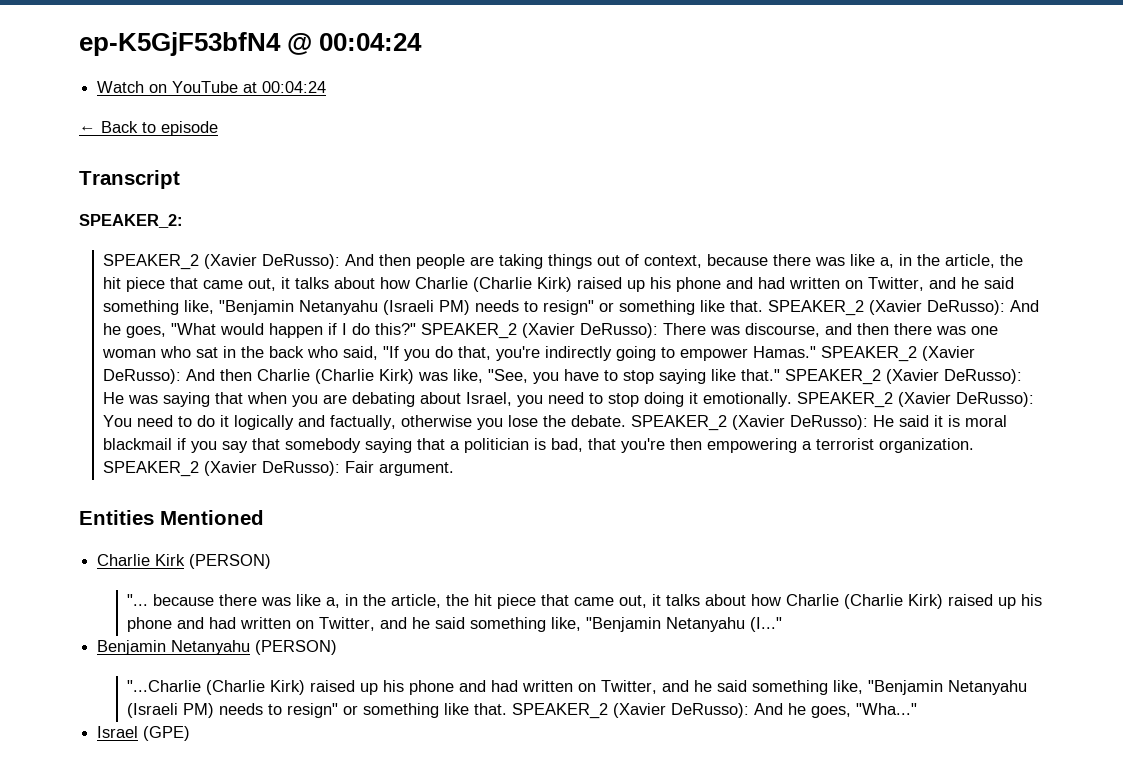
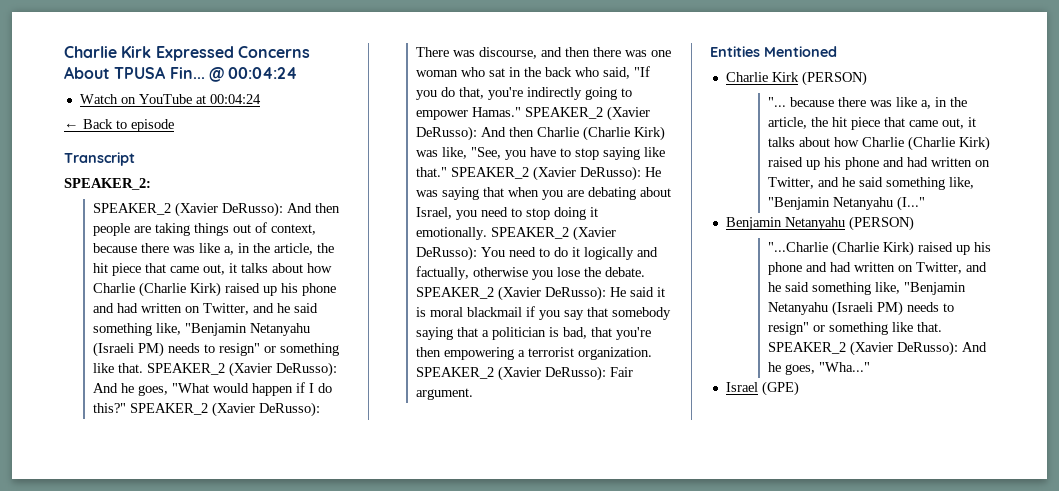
[79,32,281,56] ep-K5GjF53bfN4 -> [64,46,310,61] [64,66,205,79] Charlie Kirk Expressed Concerns About TPUSA Fin...

